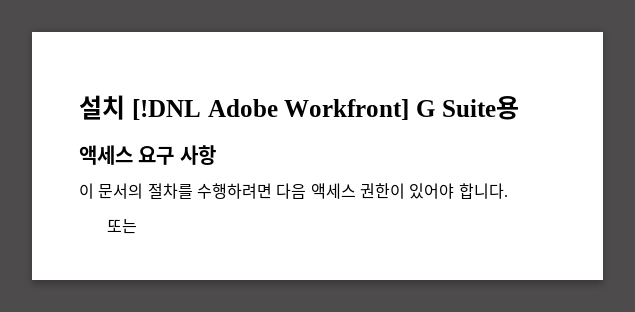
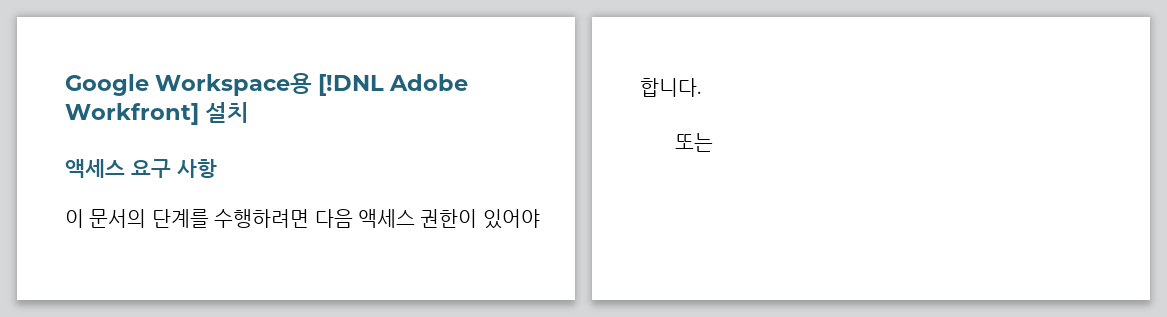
[79,95,125,120] 설치 -> [65,73,313,96] Google Workspace용
[416,96,519,120] G Suite용 -> [205,102,250,123] 설치
[147,183,193,199] 절차를 -> [151,209,209,228] 단계를

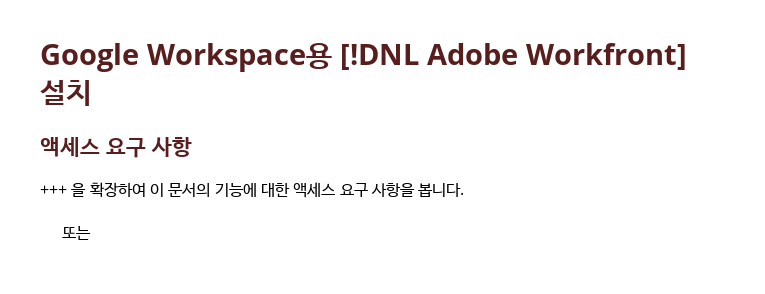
[65,209,540,229] [640,78,701,97] 이 문서의 단계를 수행하려면 다음 액세스 권한이 있어야 합니다. -> [40,182,465,198] +++ 을 확장하여 이 문서의 기능에 대한 액세스 요구 사항을 봅니다.

